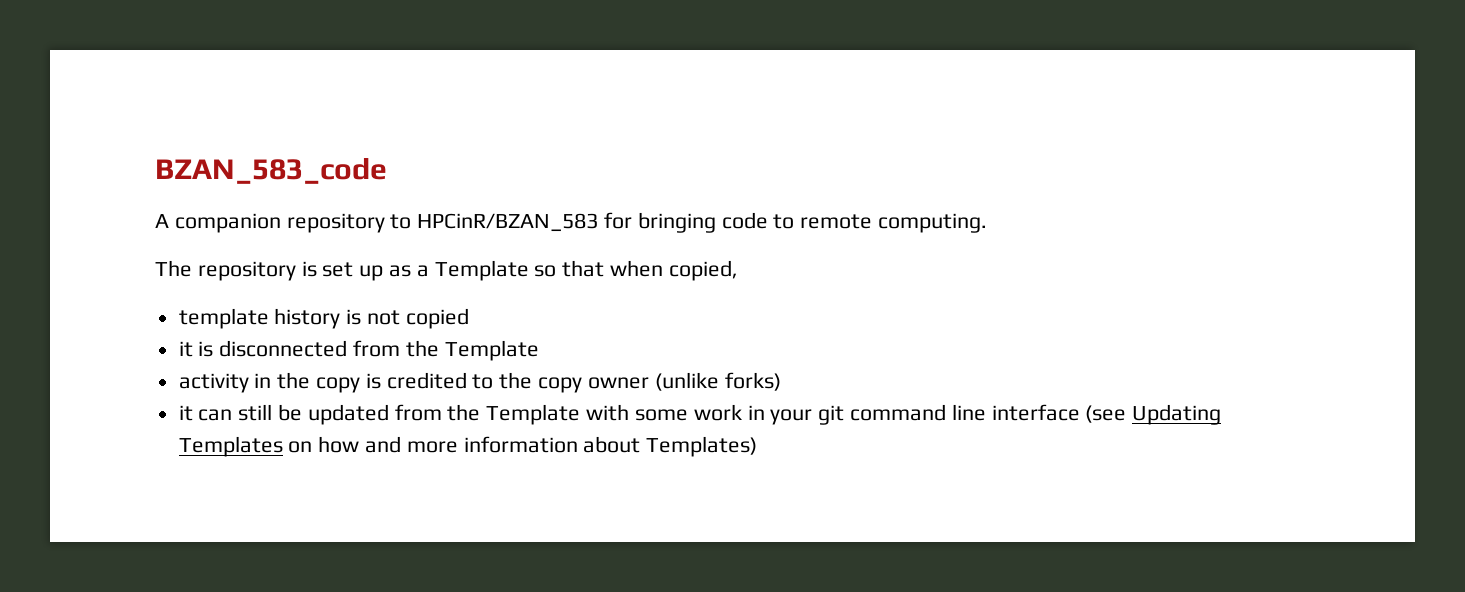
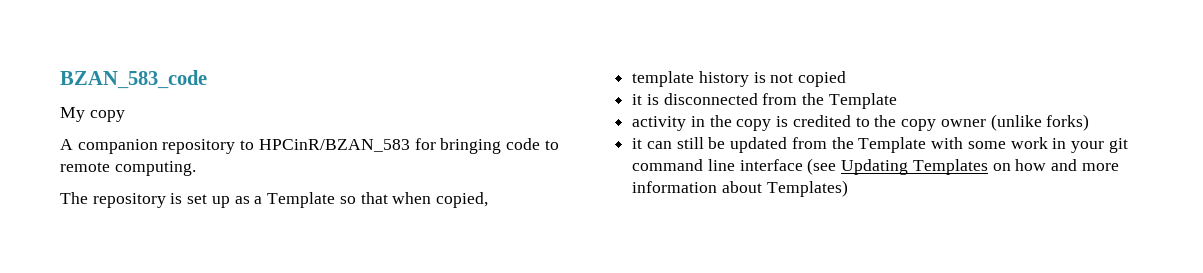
(387, 171) none -> [60,107,125,122] // My copy

